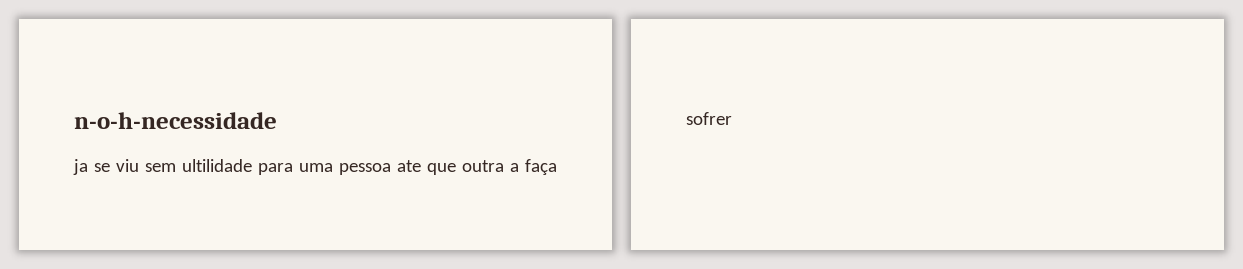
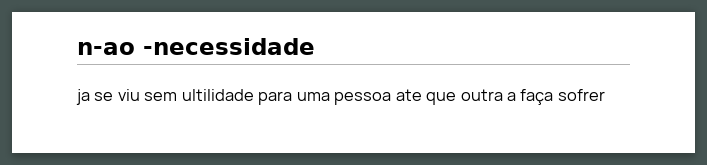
[74,112,277,129] n-o-h-necessidade -> [77,38,315,55] n-ao -necessidade

